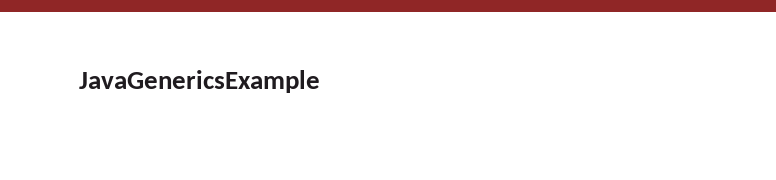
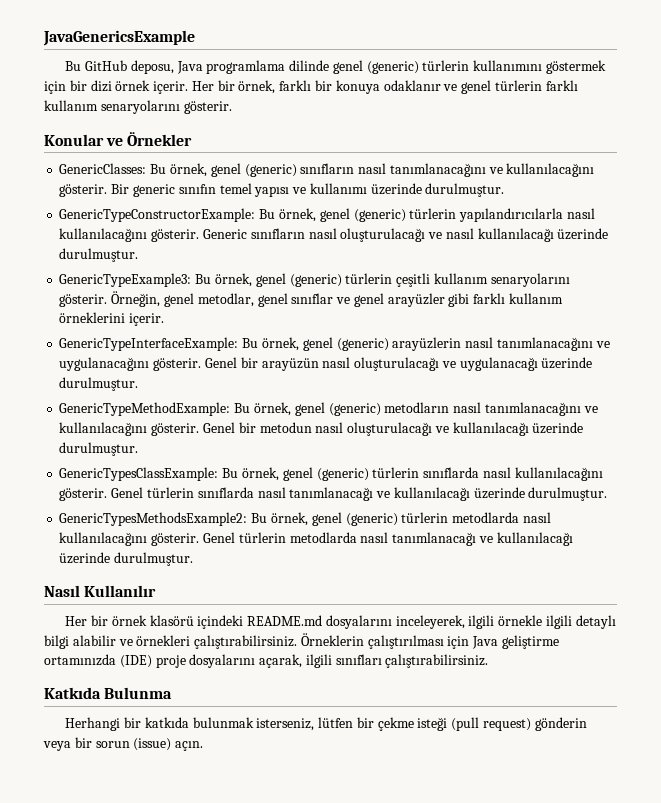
(320, 81) none -> [65,60,607,74] [44,80,578,94] [44,100,232,114] [44,132,193,146] [59,163,595,177] [59,183,505,197] [59,208,595,222] [59,228,609,242] [59,248,139,262] [59,273,570,287] [59,291,563,307] [59,312,165,326] [59,337,610,351] [59,357,593,371] [59,377,139,391] [59,402,598,416] [59,422,584,436] [59,442,139,456] [59,467,603,481] [59,487,608,501] [59,512,551,526] [59,532,573,546] [59,552,194,566] [44,585,157,597] [65,615,616,629] [44,633,560,649] [44,654,489,668] [44,687,173,699] [65,717,587,731] [43,737,204,751] // Bu GitHub deposu, Java programlama dilinde genel (generic) türlerin kullanımını göstermek için bir dizi örnek içerir. Her bir örnek, farklı bir konuya odaklanır ve genel türlerin farklı kullanım senaryolarını gösterir. // Konular ve Örnekler // GenericClasses: Bu örnek, genel (generic) sınıfların nasıl tanımlanacağını ve kullanılacağını gösterir. Bir generic sınıfın temel yapısı ve kullanımı üzerinde durulmuştur. // GenericTypeConstructorExample: Bu örnek, genel (generic) türlerin yapılandırıcılarla nasıl kullanılacağını gösterir. Generic sınıfların nasıl oluşturulacağı ve nasıl kullanılacağı üzerinde durulmuştur. // GenericTypeExample3: Bu örnek, genel (generic) türlerin çeşitli kullanım senaryolarını gösterir. Örneğin, genel metodlar, genel sınıflar ve genel arayüzler gibi farklı kullanım örneklerini içerir. // GenericTypeInterfaceExample: Bu örnek, genel (generic) arayüzlerin nasıl tanımlanacağını ve uygulanacağını gösterir. Genel bir arayüzün nasıl oluşturulacağı ve uygulanacağı üzerinde durulmuştur. // GenericTypeMethodExample: Bu örnek, genel (generic) metodların nasıl tanımlanacağını ve kullanılacağını gösterir. Genel bir metodun nasıl oluşturulacağı ve kullanılacağı üzerinde durulmuştur. // GenericTypesClassExample: Bu örnek, genel (generic) türlerin sınıflarda nasıl kullanılacağını gösterir. Genel türlerin sınıflarda nasıl tanımlanacağı ve kullanılacağı üzerinde durulmuştur. // GenericTypesMethodsExample2: Bu örnek, genel (generic) türlerin metodlarda nasıl kullanılacağını gösterir. Genel türlerin metodlarda nasıl tanımlanacağı ve kullanılacağı üzerinde durulmuştur. // Nasıl Kullanılır // Her bir örnek klasörü içindeki README.md dosyalarını inceleyerek, ilgili örnekle ilgili detaylı bilgi alabilir ve örnekleri çalıştırabilirsiniz. Örneklerin çalıştırılması için Java geliştirme ortamınızda (IDE) proje dosyalarını açarak, ilgili sınıfları çalıştırabilirsiniz. // Katkıda Bulunma // Herhangi bir katkıda bulunmak isterseniz, lütfen bir çekme isteği (pull request) gönderin veya bir sorun (issue) açın.

